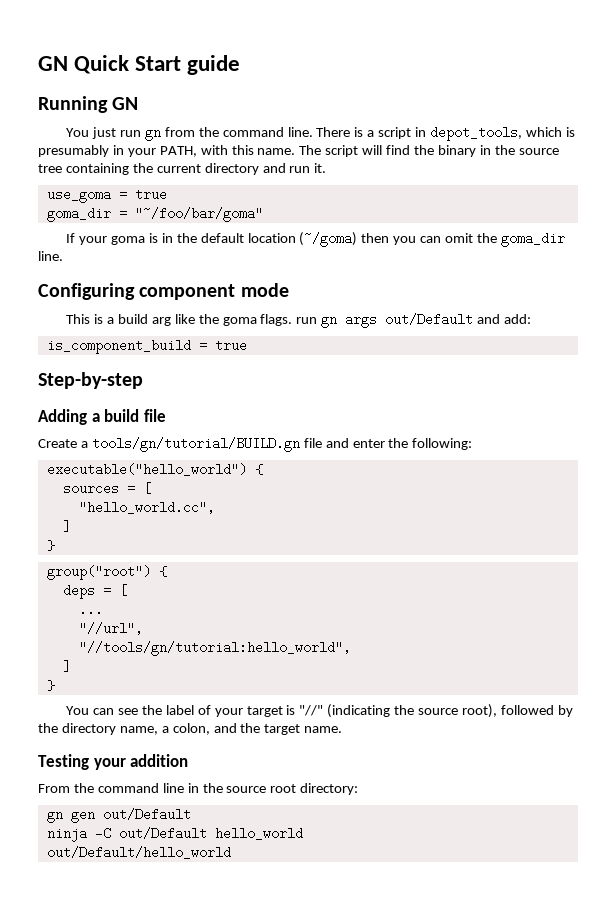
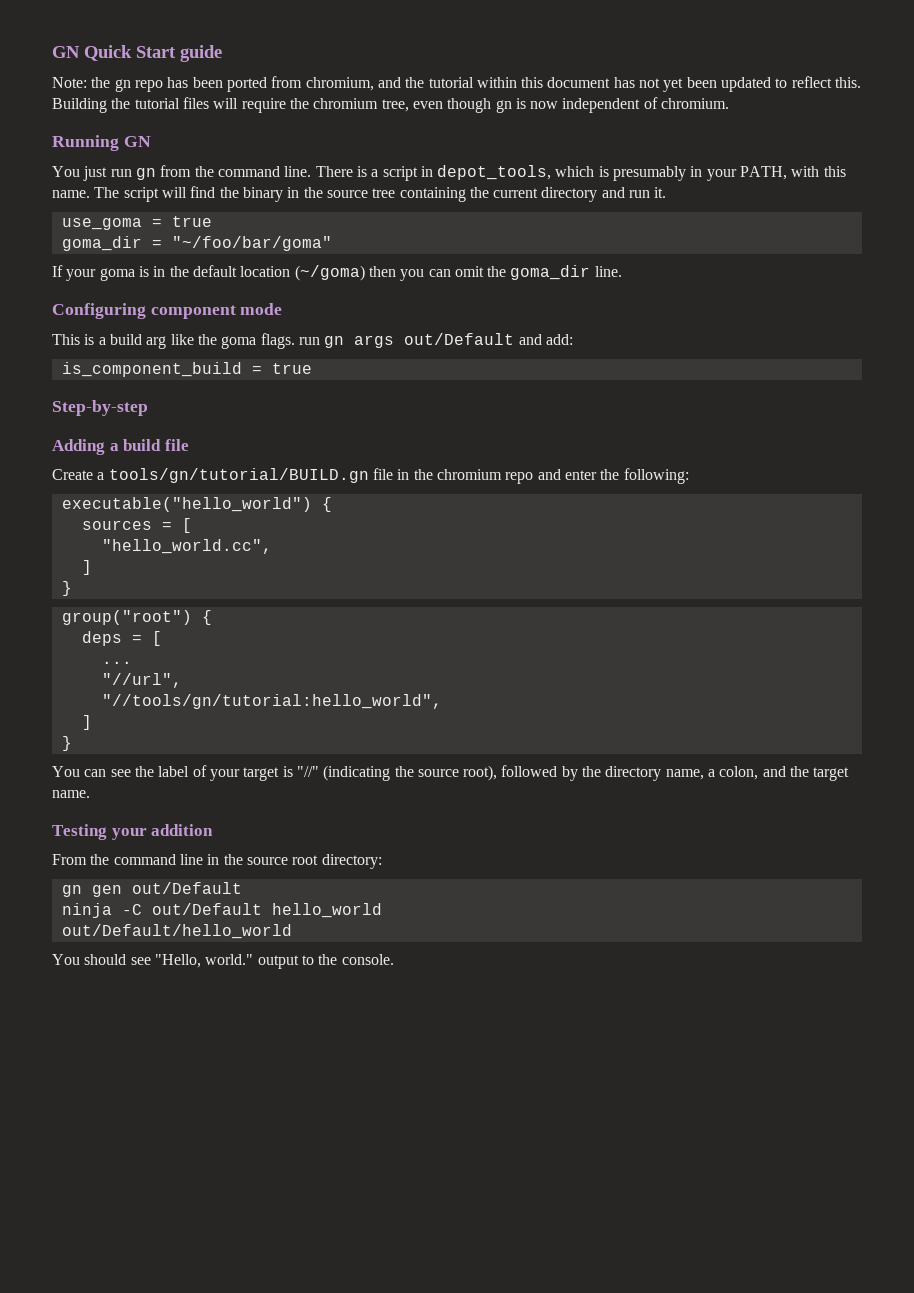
(241, 65) none -> [52,76,862,92] [52,97,730,113] // Note: the gn repo has been ported from chromium, and the tutorial within this document has not yet been updated to reflect this. Building the tutorial files will require the chromium tree, even though gn is now independent of chromium.
(322, 443) none -> [397,469,534,484] in the chromium repo
(231, 852) none -> [52,954,394,969] // You should see "Hello, world." output to the console.

